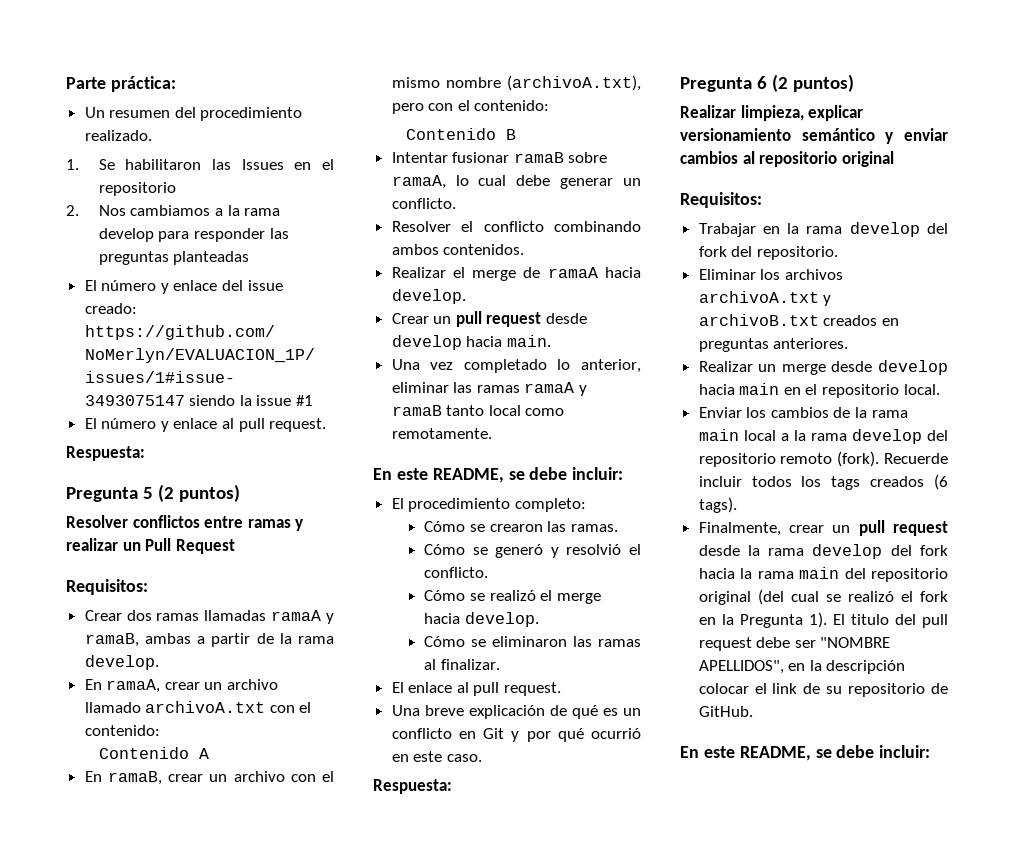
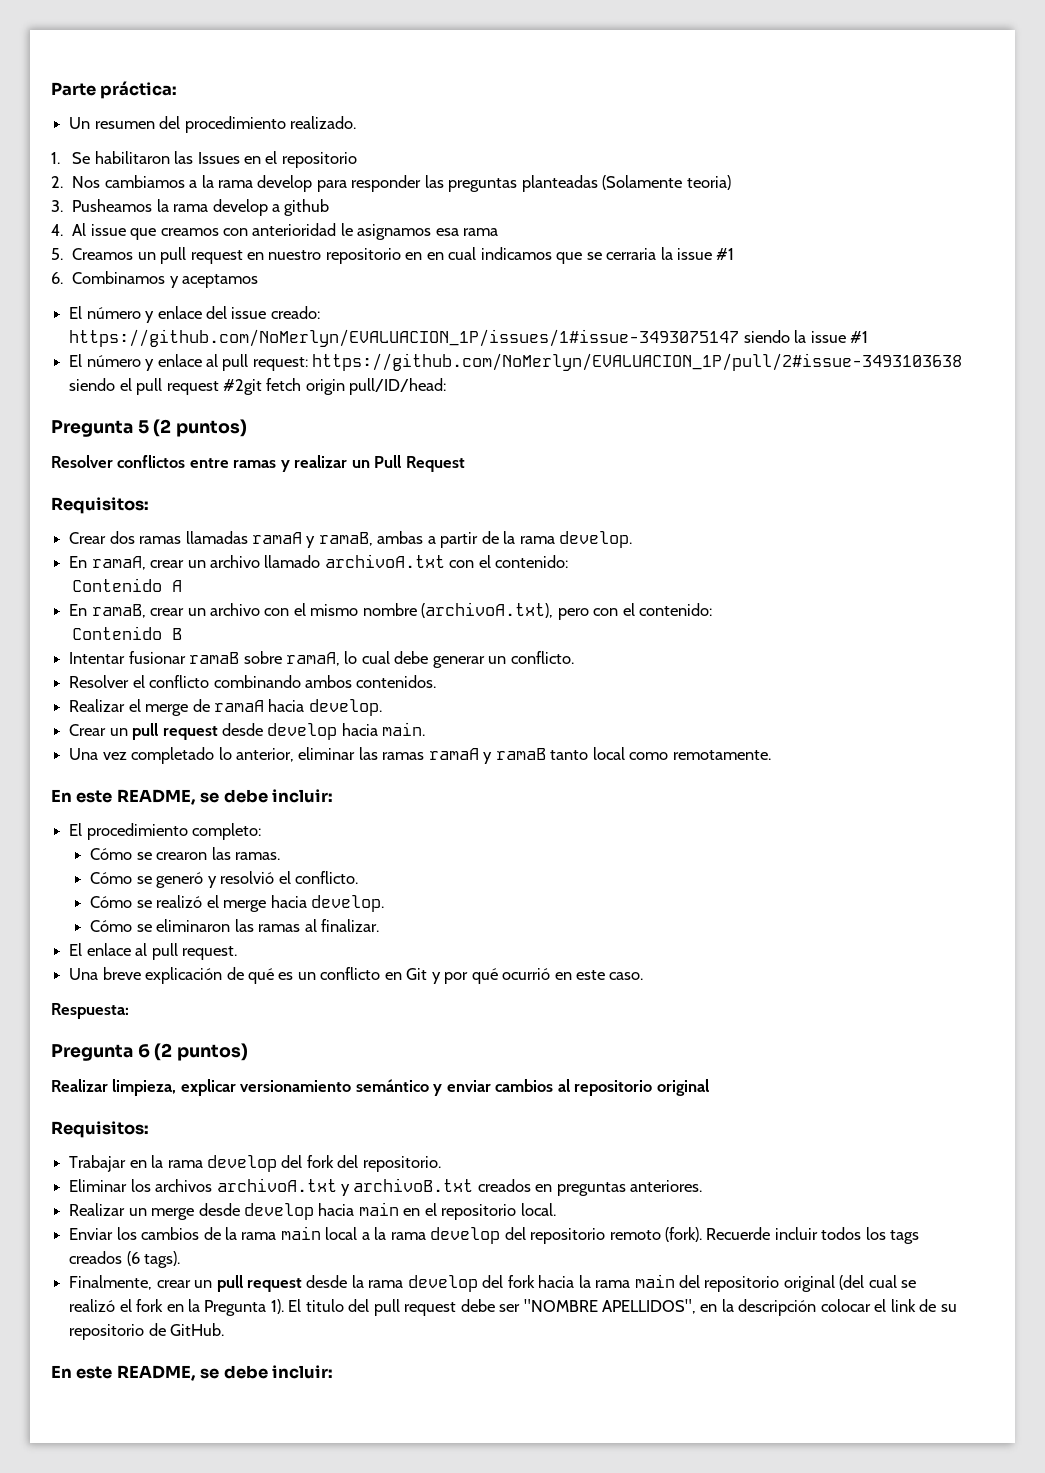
(250, 258) none -> [602,175,731,190] [51,199,330,216] [51,223,499,240] [51,247,735,264] [51,271,259,288] (Solamente teoria) // 3. Pusheamos la rama develop a github // 4. Al issue que creamos con anterioridad le asignamos esa rama // 5. Creamos un pull request en nuestro repositorio en en cual indicamos que se cerraria la issue #1 // 6. Combinamos y aceptamos
[269,418,327,432] [66,446,145,461] request. // Respuesta: -> [252,353,963,371] [69,378,447,395] request: https://github.com/NoMerlyn/EVALUACION_1P/pull/2#issue-3493103638 siendo el pull request #2git fetch origin pull/ID/head:

